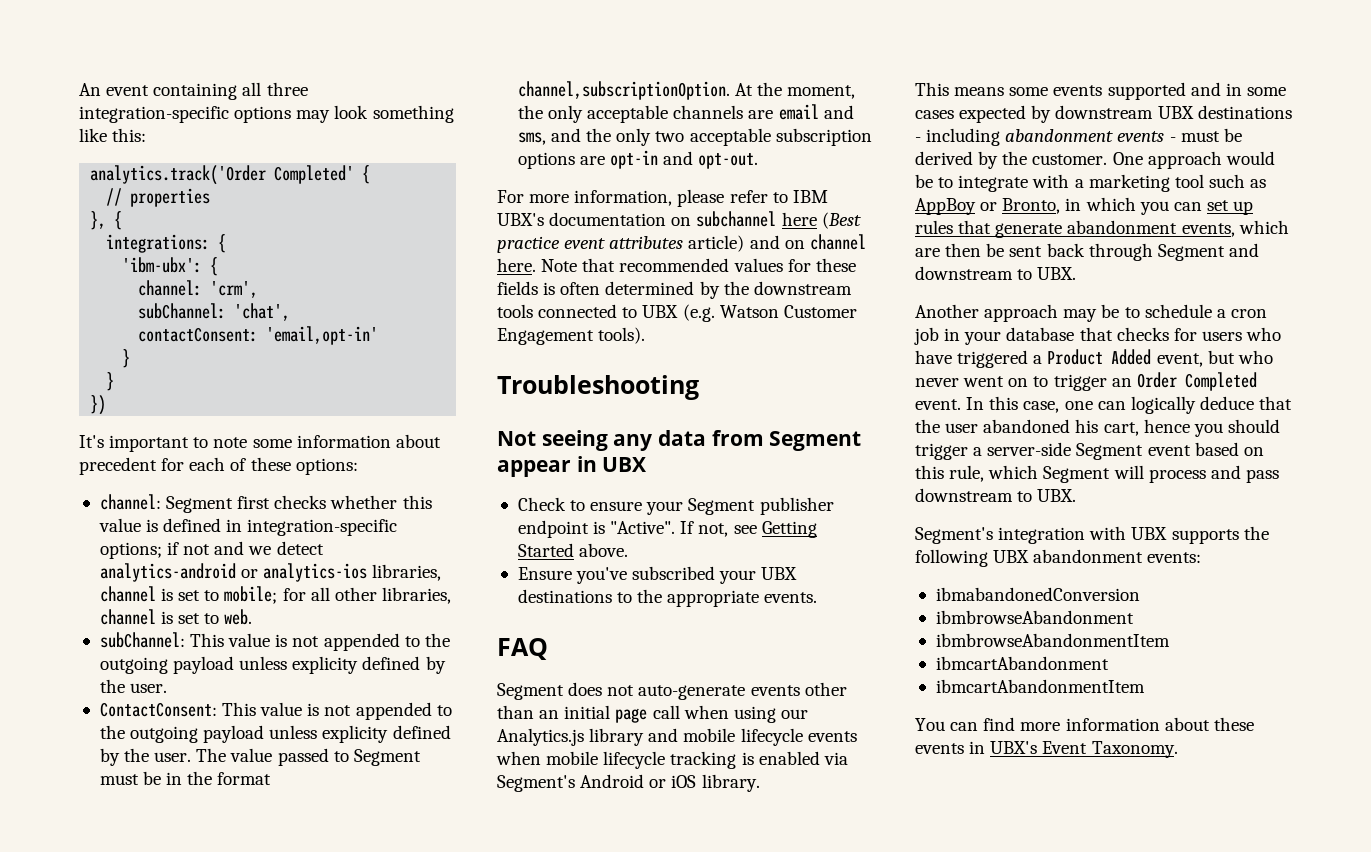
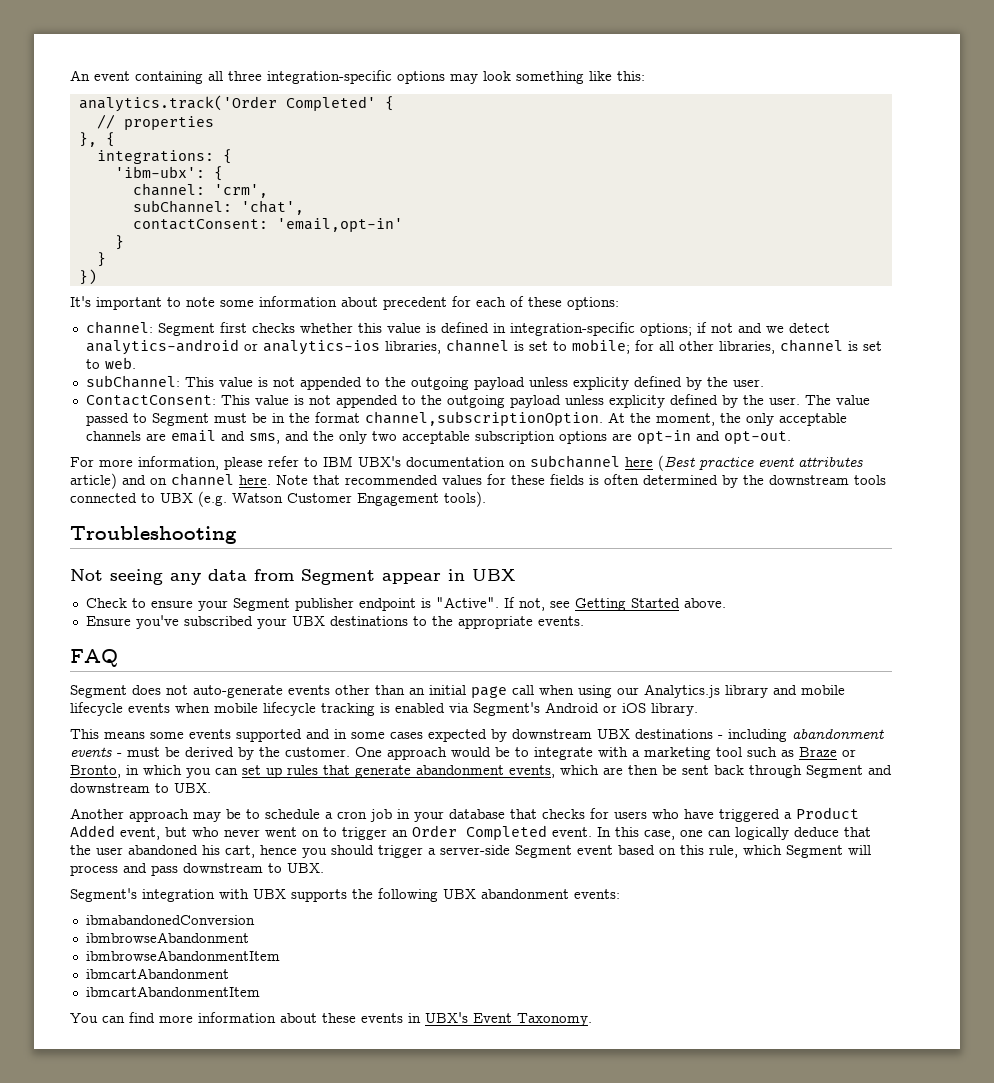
[915,198,976,215] AppBoy -> [799,747,837,757] Braze

